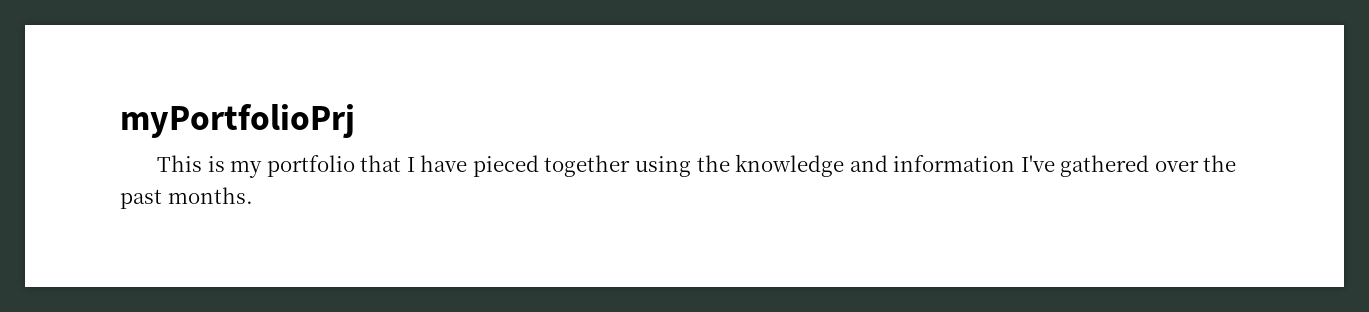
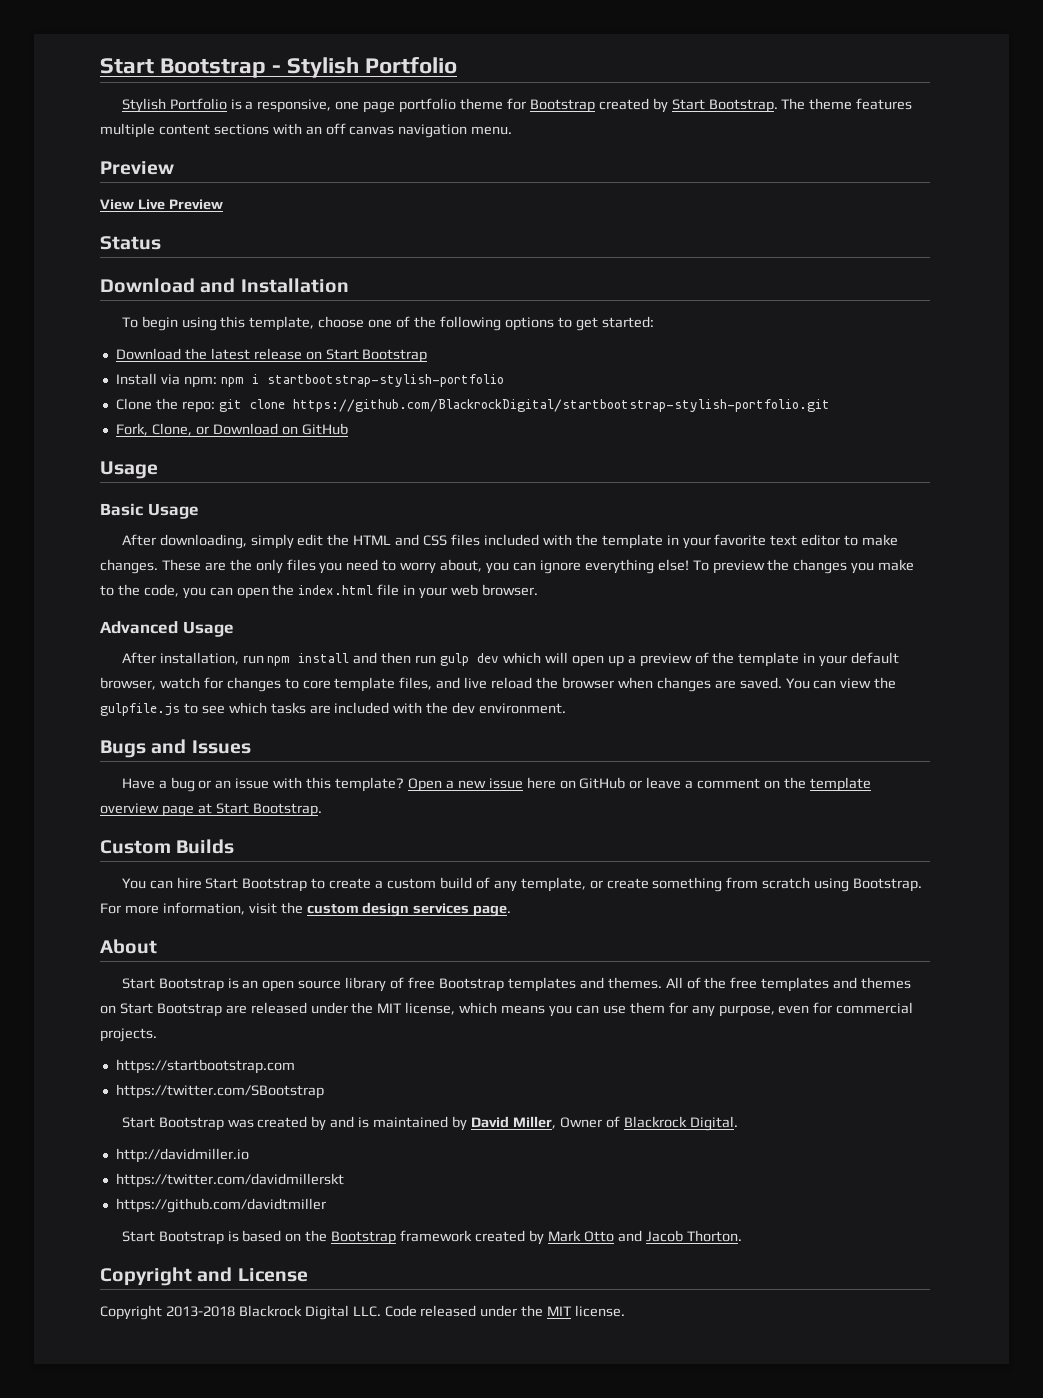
[120,104,355,138] [157,154,1237,178] [120,187,253,209] myPortfolioPrj // This is my portfolio that I have pieced together using the knowledge and information I've gathered over the past months. -> [100,57,458,78] [121,98,913,113] [100,123,513,138] [100,161,174,175] [100,199,223,210] [100,236,161,250] [100,278,349,293] [121,316,654,331] [115,348,428,363] [115,373,504,388] [115,398,830,413] [115,423,348,436] [100,461,158,479] [100,503,199,519] [121,534,899,549] [100,559,915,574] [100,584,538,599] [100,621,234,637] [121,652,900,667] [100,677,897,692] [100,702,567,716] [100,739,251,758] [121,777,871,792] [100,803,322,817] [100,839,235,854] [121,877,923,892] [100,902,512,917] [100,939,157,954] [121,977,912,992] [100,1002,914,1017] [100,1028,157,1042] [115,1059,295,1074] [115,1084,324,1099] [121,1116,738,1131] [115,1148,249,1163] [115,1173,344,1188] [115,1198,326,1213] [121,1230,742,1245] [100,1267,308,1286] [100,1305,626,1320] Start Bootstrap - Stylish Portfolio // Stylish Portfolio is a responsive, one page portfolio theme for Bootstrap created by Start Bootstrap. The theme features multiple content sections with an off canvas navigation menu. // Preview // View Live Preview // Status // Download and Installation // To begin using this template, choose one of the following options to get started: // Download the latest release on Start Bootstrap // Install via npm: npm i startbootstrap-stylish-portfolio // Clone the repo: git clone https://github.com/BlackrockDigital/startbootstrap-stylish-portfolio.git // Fork, Clone, or Download on GitHub // Usage // Basic Usage // After downloading, simply edit the HTML and CSS files included with the template in your favorite text editor to make changes. These are the only files you need to worry about, you can ignore everything else! To preview the changes you make to the code, you can open the index.html file in your web browser. // Advanced Usage // After installation, run npm install and then run gulp dev which will open up a preview of the template in your default browser, watch for changes to core template files, and live reload the browser when changes are saved. You can view the gulpfile.js to see which tasks are included with the dev environment. // Bugs and Issues // Have a bug or an issue with this template? Open a new issue here on GitHub or leave a comment on the template overview page at Start Bootstrap. // Custom Builds // You can hire Start Bootstrap to create a custom build of any template, or create something from scratch using Bootstrap. For more information, visit the custom design services page. // About // Start Bootstrap is an open source library of free Bootstrap templates and themes. All of the free templates and themes on Start Bootstrap are released under the MIT license, which means you can use them for any purpose, even for commercial projects. // https://startbootstrap.com // https://twitter.com/SBootstrap // Start Bootstrap was created by and is maintained by David Miller, Owner of Blackrock Digital. // http://davidmiller.io // https://twitter.com/davidmillerskt // https://github.com/davidtmiller // Start Bootstrap is based on the Bootstrap framework created by Mark Otto and Jacob Thorton. // Copyright and License // Copyright 2013-2018 Blackrock Digital LLC. Code released under the MIT license.

